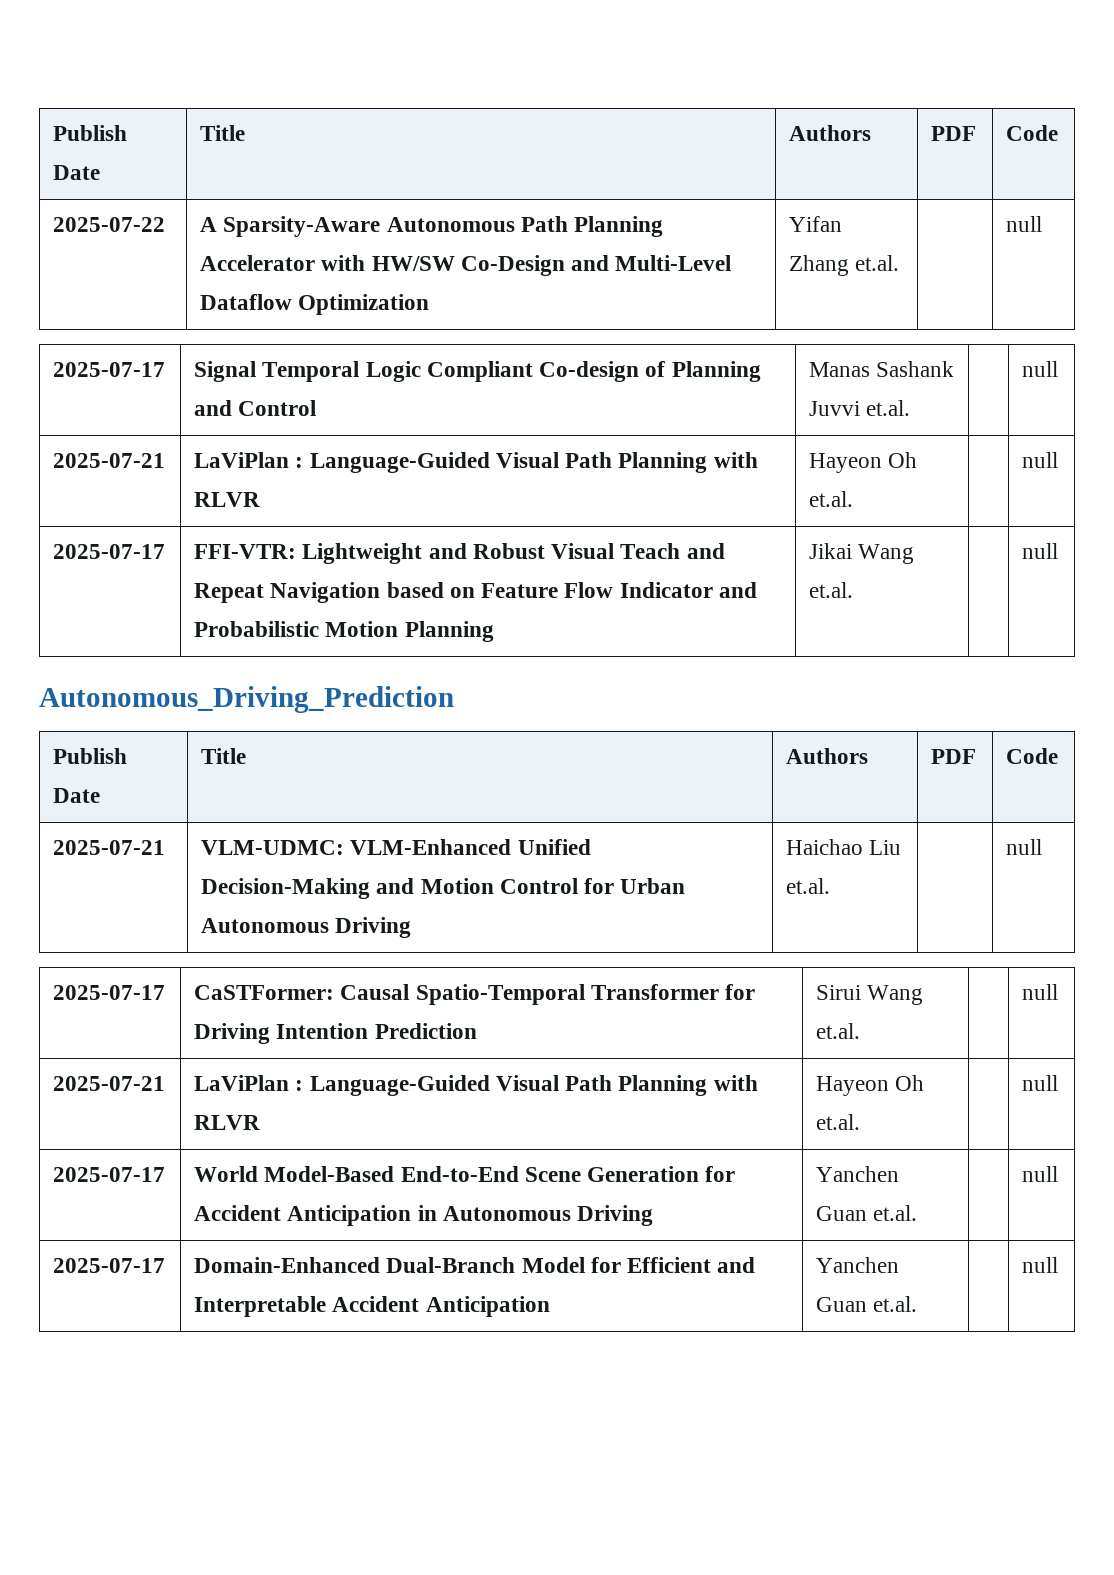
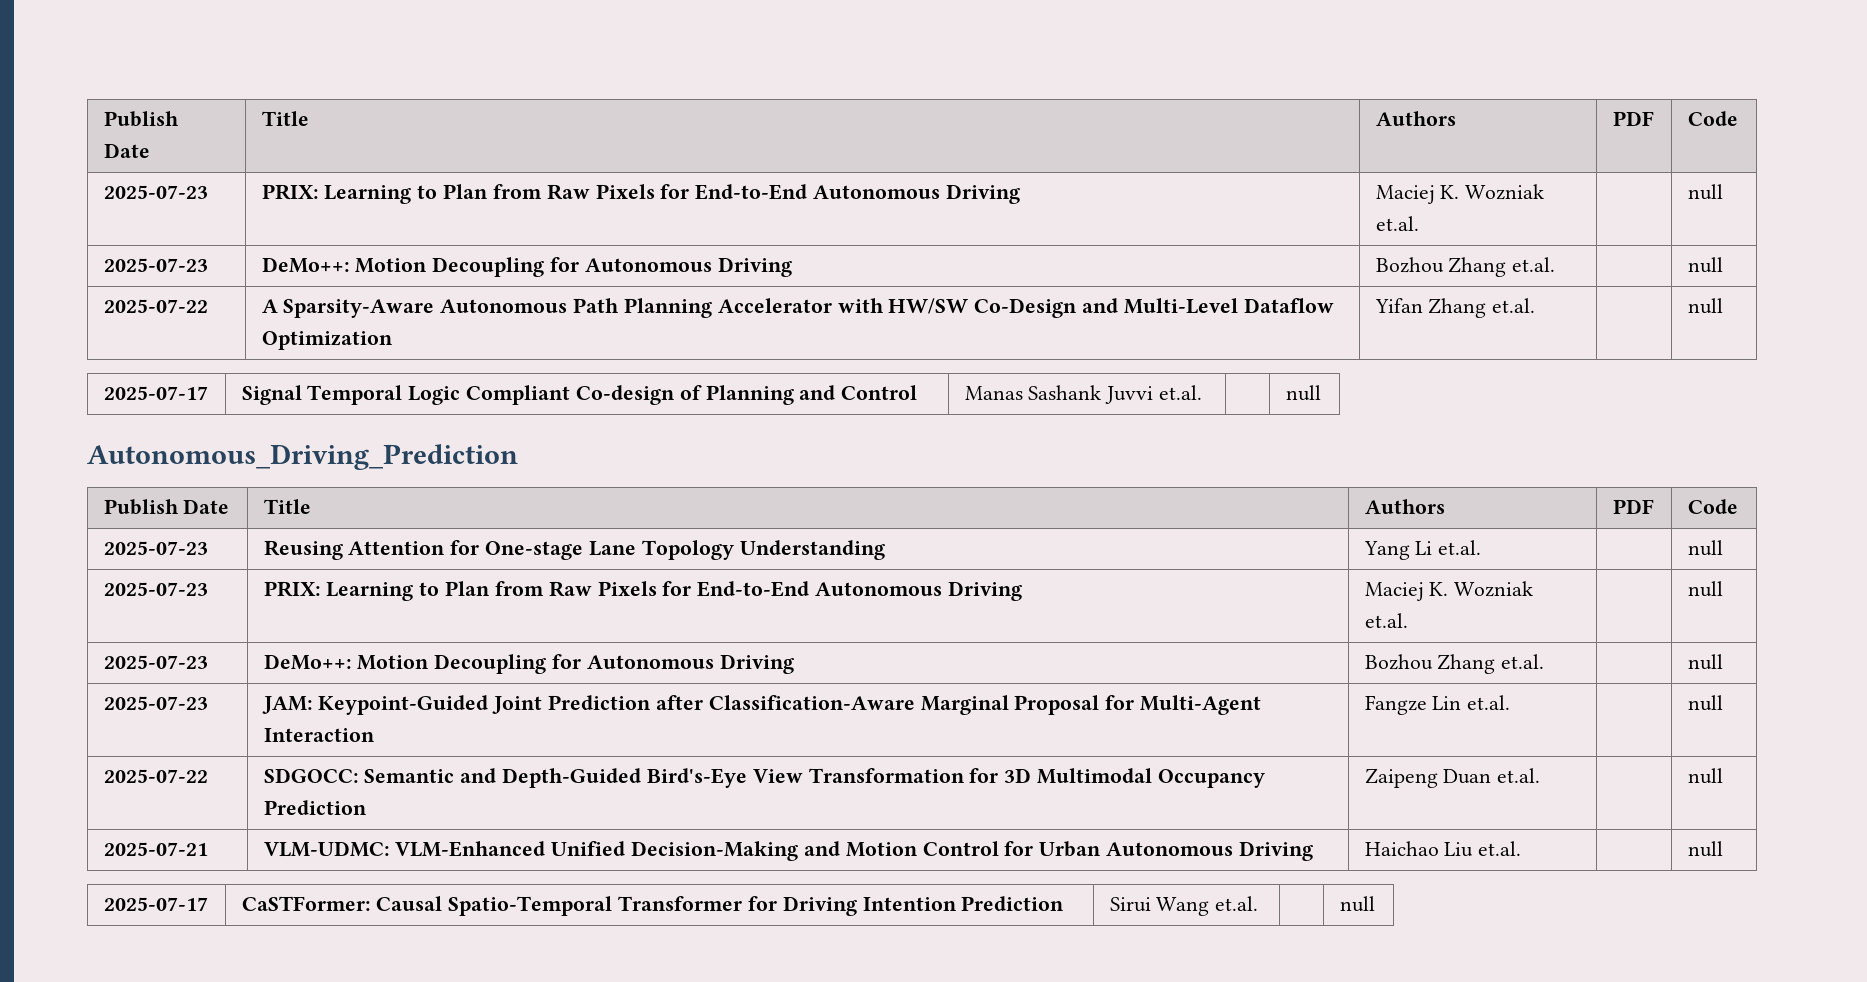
[53,125,128,141] [53,165,101,180] [200,125,246,141] [789,125,872,141] [931,126,977,141] [1006,125,1059,141] Publish Date | Title | Authors | PDF | Code -> [103,111,179,127] [103,143,150,158] [261,111,309,126] [1375,111,1456,126] [1612,111,1654,126] [1687,111,1738,126] [103,185,208,199] [261,184,1020,204] [1375,184,1545,204] [1375,216,1419,231] [1687,184,1723,200] [103,258,208,272] [261,257,792,277] [1375,257,1556,277] [1687,257,1723,273] Publish Date | Title | Authors | PDF | Code // 2025-07-23 | PRIX: Learning to Plan from Raw Pixels for End-to-End Autonomous Driving | Maciej K. Wozniak et.al. | | null // 2025-07-23 | DeMo++: Motion Decoupling for Autonomous Driving | Bozhou Zhang et.al. | | null
[53,453,166,468] [194,452,758,473] [194,492,261,507] [809,452,918,473] [809,491,854,507] [1022,452,1059,468] [53,544,166,559] [194,543,725,564] [194,582,757,603] [194,621,494,642] [809,543,915,564] [809,582,854,598] [1022,543,1059,559] // 2025-07-21 | LaViPlan : Language-Guided Visual Path Planning with RLVR | Hayeon Oh et.al. | | null // 2025-07-17 | FFI-VTR: Lightweight and Robust Visual Teach and Repeat Navigation based on Feature Flow Indicator and Probabilistic Motion Planning | Jikai Wang et.al. | | null -> (1321, 393) none
(1059, 756) none -> [103,541,208,555] [263,540,885,560] [1363,540,1482,560] [1687,540,1723,556] [103,582,208,596] [263,581,1022,601] [1364,581,1534,601] [1364,613,1408,628] [1687,581,1723,597] [103,655,208,669] [263,654,794,674] [1364,654,1545,674] [1687,654,1723,670] [103,696,208,710] [261,695,1261,715] [263,728,375,742] [1364,695,1511,715] [1687,695,1723,711] [103,769,208,783] [263,768,1265,788] [263,800,367,815] [1364,768,1541,788] [1687,768,1723,784] // 2025-07-23 | Reusing Attention for One-stage Lane Topology Understanding | Yang Li et.al. | | null // 2025-07-23 | PRIX: Learning to Plan from Raw Pixels for End-to-End Autonomous Driving | Maciej K. Wozniak et.al. | | null // 2025-07-23 | DeMo++: Motion Decoupling for Autonomous Driving | Bozhou Zhang et.al. | | null // 2025-07-23 | JAM: Keypoint-Guided Joint Prediction after Classification-Aware Marginal Proposal for Multi-Agent Interaction | Fangze Lin et.al. | | null // 2025-07-22 | SDGOCC: Semantic and Depth-Guided Bird's-Eye View Transformation for 3D Multimodal Occupancy Prediction | Zaipeng Duan et.al. | | null
[53,1076,166,1091] [194,1075,758,1096] [194,1115,261,1130] [816,1075,925,1096] [816,1114,861,1130] [1022,1075,1059,1091] [53,1167,166,1182] [194,1166,736,1182] [194,1205,654,1226] [816,1166,900,1182] [816,1205,918,1221] [1022,1166,1059,1182] [53,1258,166,1273] [194,1257,756,1273] [194,1296,550,1317] [816,1257,900,1273] [816,1296,918,1312] [1022,1257,1059,1273] // 2025-07-21 | LaViPlan : Language-Guided Visual Path Planning with RLVR | Hayeon Oh et.al. | | null // 2025-07-17 | World Model-Based End-to-End Scene Generation for Accident Anticipation in Autonomous Driving | Yanchen Guan et.al. | | null // 2025-07-17 | Domain-Enhanced Dual-Branch Model for Efficient and Interpretable Accident Anticipation | Yanchen Guan et.al. | | null -> (1375, 904) none

